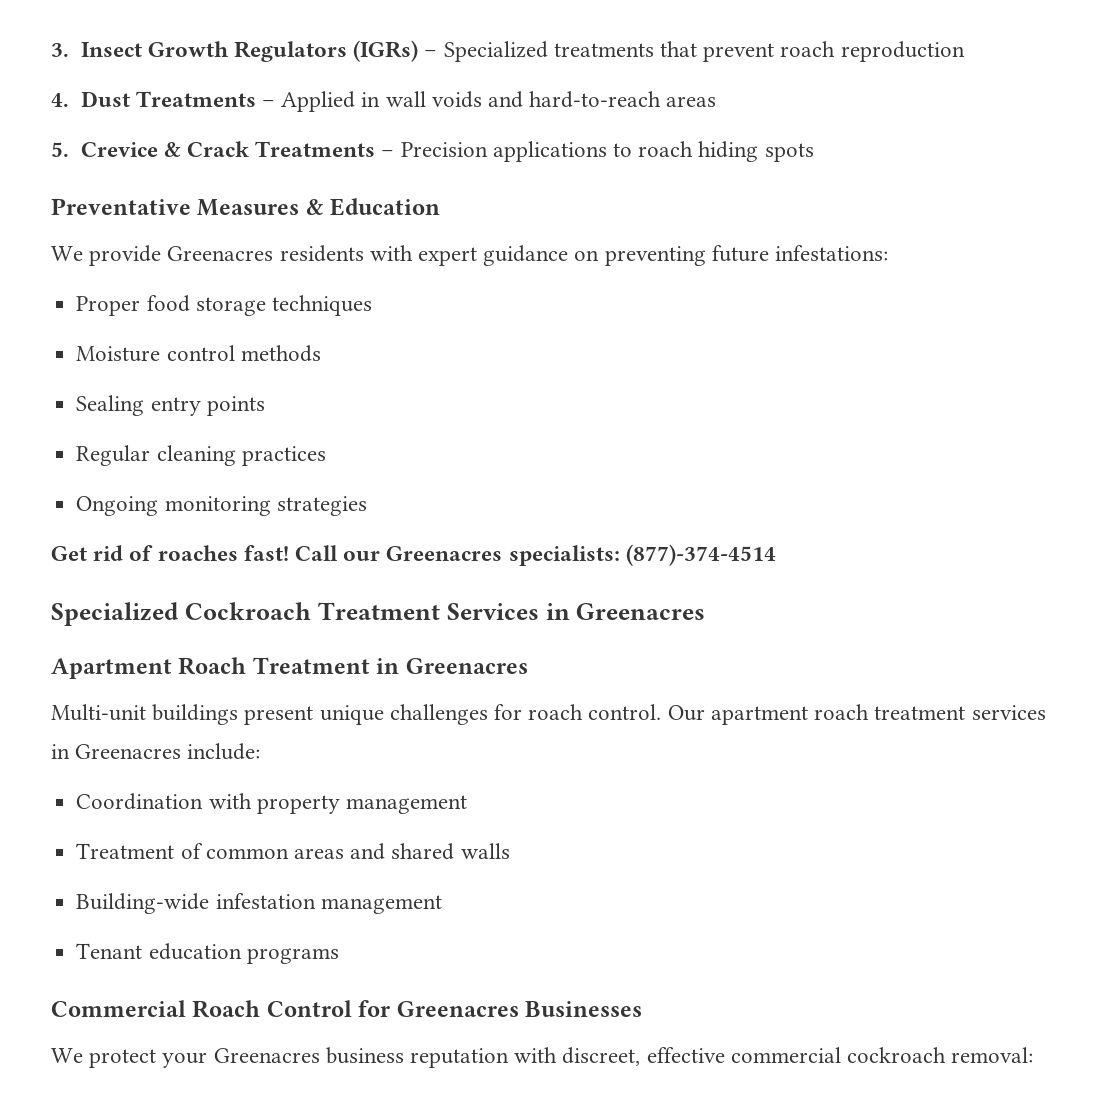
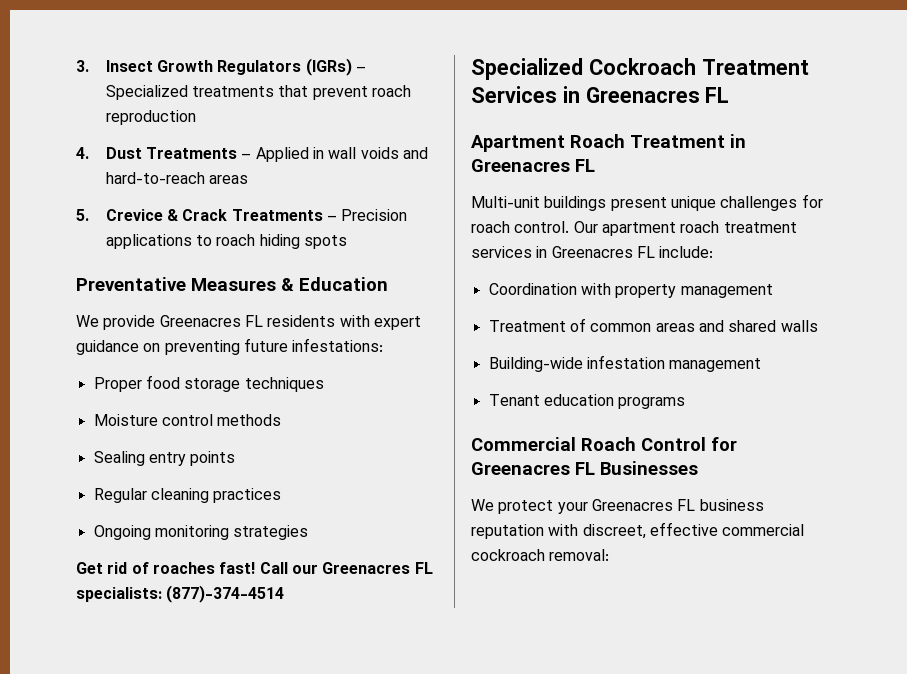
(274, 253) none -> [244,315,263,327] FL
(503, 553) none -> [414,562,433,574] FL
(706, 611) none -> [705,87,730,103] FL
(528, 666) none -> [575,159,595,172] FL
(182, 751) none -> [636,246,655,258] FL
(519, 1009) none -> [575,462,595,475] FL
(320, 1055) none -> [677,499,696,511] FL

